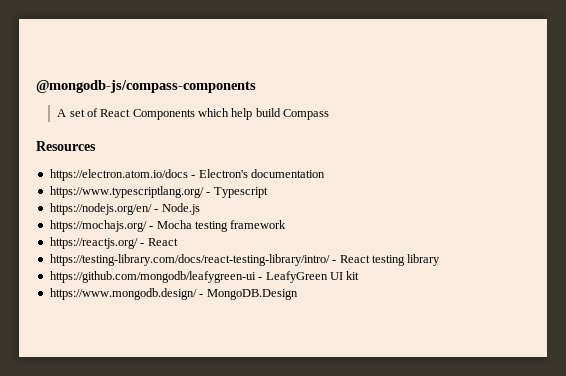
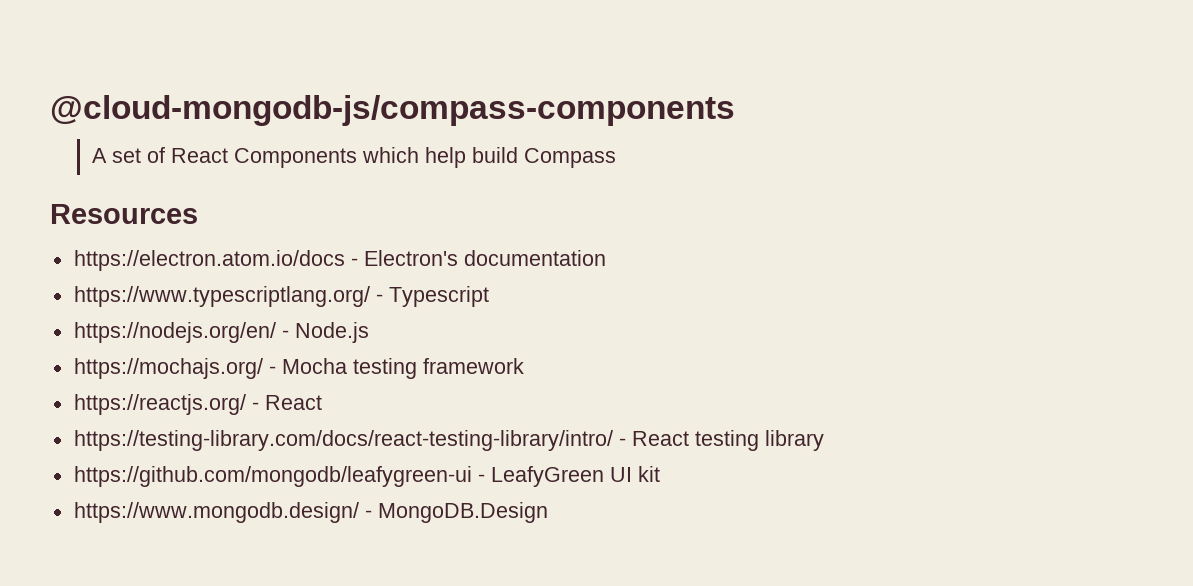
[36,80,256,93] @mongodb-js/compass-components -> [50,95,735,126] @cloud-mongodb-js/compass-components

